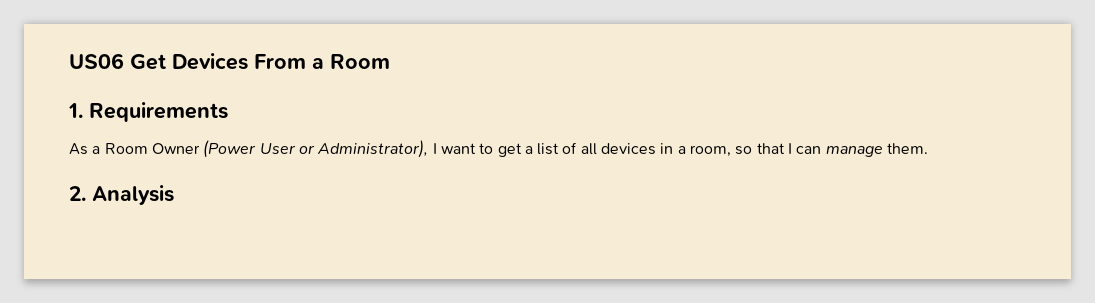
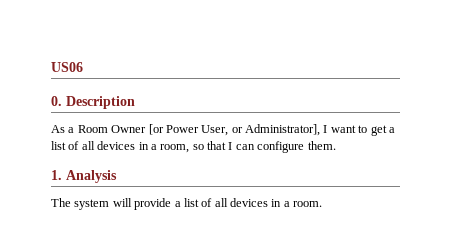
[130,53,390,70] [68,102,228,122] Get Devices From a Room // 1. Requirements -> [51,96,135,109] // 0. Description
[203,140,429,158] (Power User or Administrator), -> [148,124,320,136] [or Power User, or Administrator],
[825,145,883,157] manage -> [257,141,305,153] configure
[69,186,86,201] 2. -> [51,170,62,180] 1.
(174, 195) none -> [51,198,323,210] // The system will provide a list of all devices in a room.

